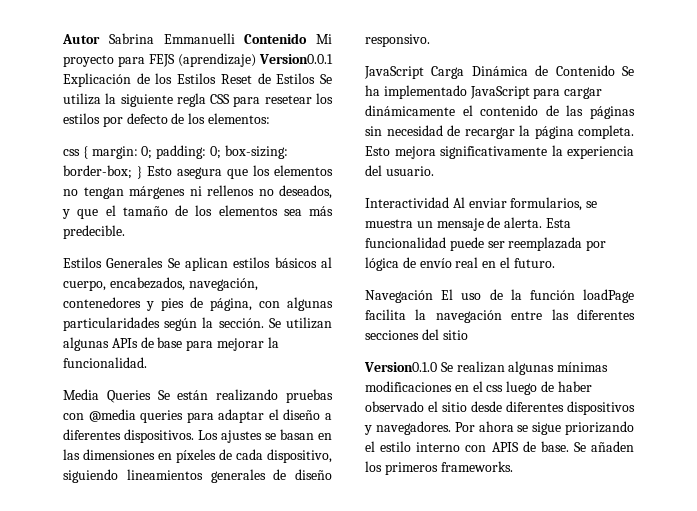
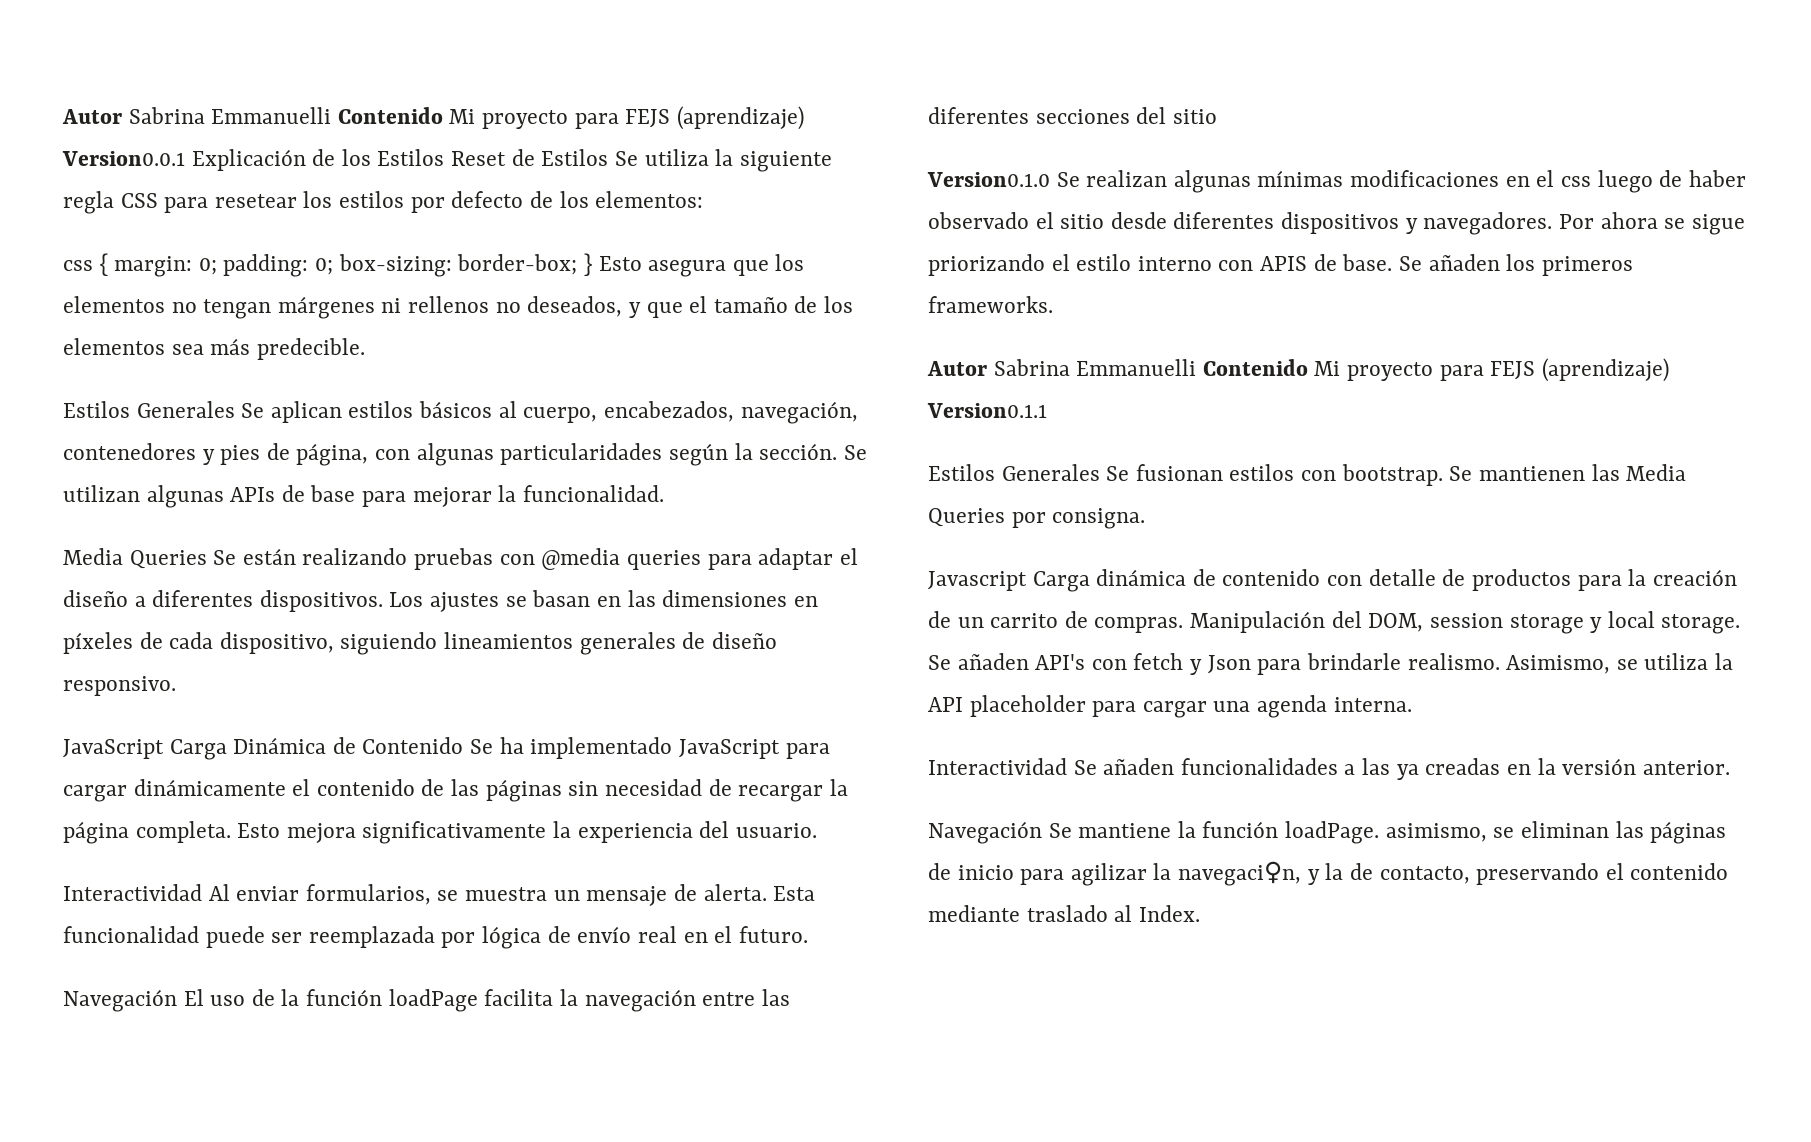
(513, 466) none -> [927,358,1669,382] [927,403,1047,418] [928,464,1687,486] [928,508,1146,529] [928,569,1737,592] [928,611,1741,634] [928,653,1733,675] [928,695,1412,718] [928,758,1730,780] [928,821,1727,844] [928,861,1729,886] [928,905,1200,922] // Autor Sabrina Emmanuelli Contenido Mi proyecto para FEJS (aprendizaje) Version0.1.1 // Estilos Generales Se fusionan estilos con bootstrap. Se mantienen las Media Queries por consigna. // Javascript Carga dinámica de contenido con detalle de productos para la creación de un carrito de compras. Manipulación del DOM, session storage y local storage. Se añaden API's con fetch y Json para brindarle realismo. Asimismo, se utiliza la API placeholder para cargar una agenda interna. // Interactividad Se añaden funcionalidades a las ya creadas en la versión anterior. // Navegación Se mantiene la función loadPage. asimismo, se eliminan las páginas de inicio para agilizar la navegaci♀n, y la de contacto, preservando el contenido mediante traslado al Index.

